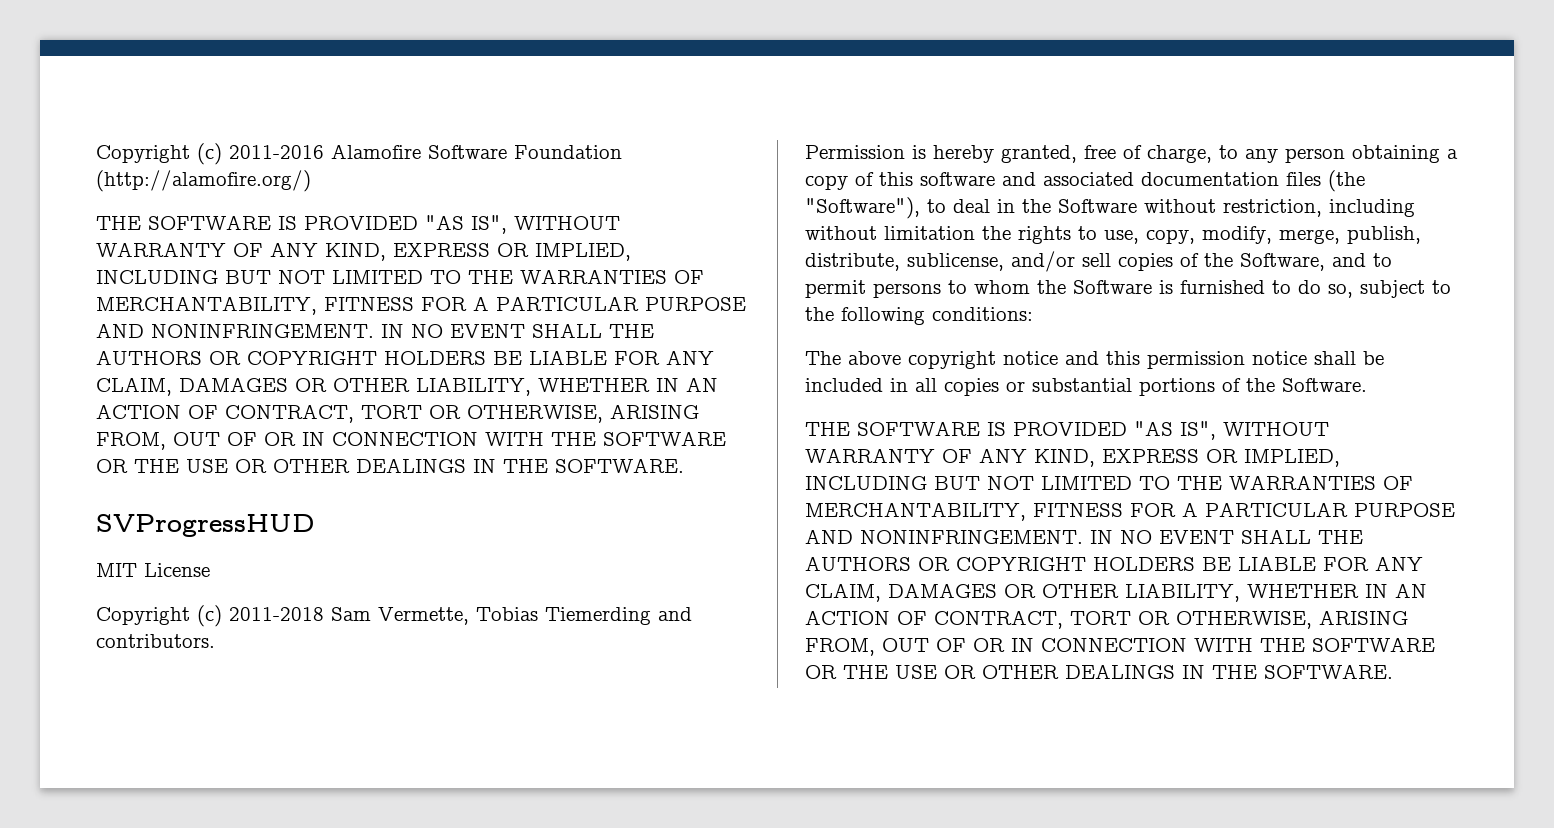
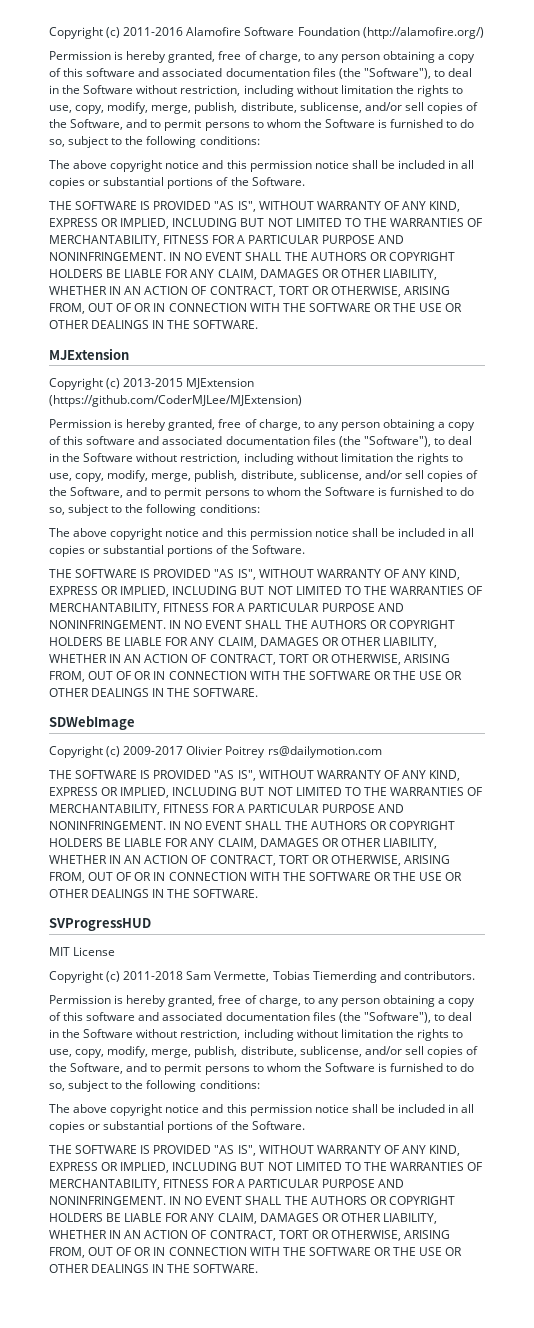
(311, 181) none -> [49,51,476,63] [49,68,473,79] [49,85,464,97] [49,102,479,114] [49,119,475,131] [49,136,260,148] [49,160,475,172] [49,177,305,189] [49,201,461,212] [49,218,483,229] [49,235,404,246] [49,252,455,261] [49,269,437,280] [49,286,450,297] [49,303,463,314] [49,320,259,329] [49,348,129,360] [49,378,255,390] [49,395,302,407] [49,419,476,431] [49,436,473,447] [49,453,464,465] [49,470,479,482] [49,487,475,499] [49,504,260,516] [49,528,475,540] [49,545,305,557] [49,569,461,580] [49,586,483,597] [49,603,404,614] [49,620,455,629] [49,637,437,648] [49,654,450,665] [49,671,463,682] [49,688,259,697] [49,716,135,730] [49,746,382,758] // Permission is hereby granted, free of charge, to any person obtaining a copy of this software and associated documentation files (the "Software"), to deal in the Software without restriction, including without limitation the rights to use, copy, modify, merge, publish, distribute, sublicense, and/or sell copies of the Software, and to permit persons to whom the Software is furnished to do so, subject to the following conditions: // The above copyright notice and this permission notice shall be included in all copies or substantial portions of the Software. // THE SOFTWARE IS PROVIDED "AS IS", WITHOUT WARRANTY OF ANY KIND, EXPRESS OR IMPLIED, INCLUDING BUT NOT LIMITED TO THE WARRANTIES OF MERCHANTABILITY, FITNESS FOR A PARTICULAR PURPOSE AND NONINFRINGEMENT. IN NO EVENT SHALL THE AUTHORS OR COPYRIGHT HOLDERS BE LIABLE FOR ANY CLAIM, DAMAGES OR OTHER LIABILITY, WHETHER IN AN ACTION OF CONTRACT, TORT OR OTHERWISE, ARISING FROM, OUT OF OR IN CONNECTION WITH THE SOFTWARE OR THE USE OR OTHER DEALINGS IN THE SOFTWARE. // MJExtension // Copyright (c) 2013-2015 MJExtension (https://github.com/CoderMJLee/MJExtension) // Permission is hereby granted, free of charge, to any person obtaining a copy of this software and associated documentation files (the "Software"), to deal in the Software without restriction, including without limitation the rights to use, copy, modify, merge, publish, distribute, sublicense, and/or sell copies of the Software, and to permit persons to whom the Software is furnished to do so, subject to the following conditions: // The above copyright notice and this permission notice shall be included in all copies or substantial portions of the Software. // THE SOFTWARE IS PROVIDED "AS IS", WITHOUT WARRANTY OF ANY KIND, EXPRESS OR IMPLIED, INCLUDING BUT NOT LIMITED TO THE WARRANTIES OF MERCHANTABILITY, FITNESS FOR A PARTICULAR PURPOSE AND NONINFRINGEMENT. IN NO EVENT SHALL THE AUTHORS OR COPYRIGHT HOLDERS BE LIABLE FOR ANY CLAIM, DAMAGES OR OTHER LIABILITY, WHETHER IN AN ACTION OF CONTRACT, TORT OR OTHERWISE, ARISING FROM, OUT OF OR IN CONNECTION WITH THE SOFTWARE OR THE USE OR OTHER DEALINGS IN THE SOFTWARE. // SDWebImage // Copyright (c) 2009-2017 Olivier Poitrey rs@dailymotion.com

